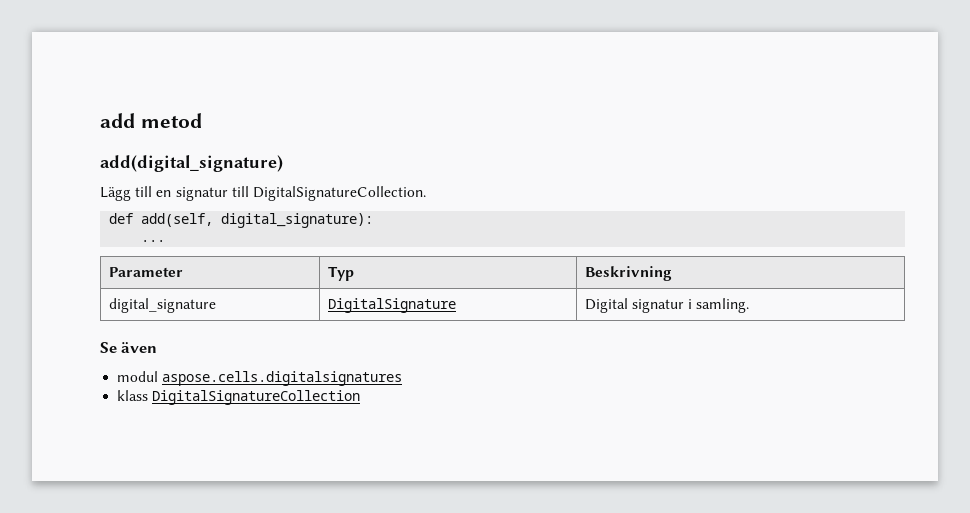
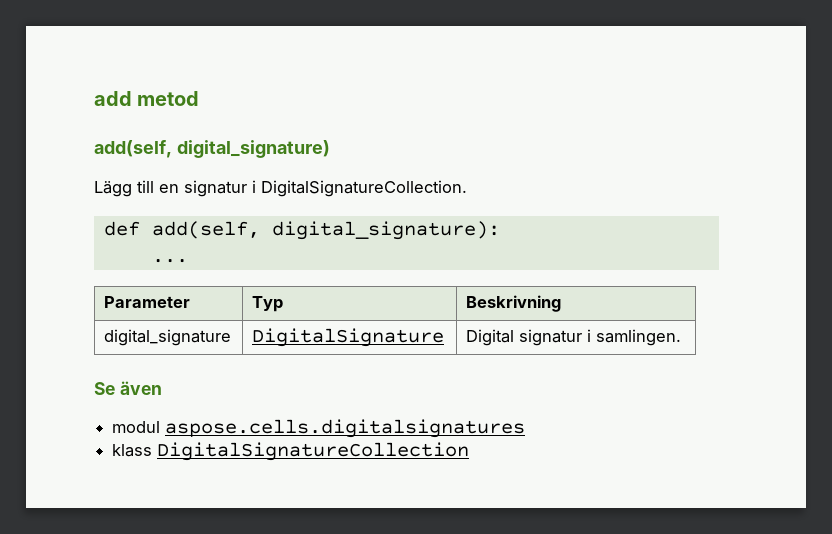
[100,155,283,172] add(digital_signature) -> [94,140,330,158] add(self, digital_signature)
[231,186,249,197] till -> [252,180,256,193] i
[696,298,750,313] samling. -> [596,329,682,346] samlingen.

